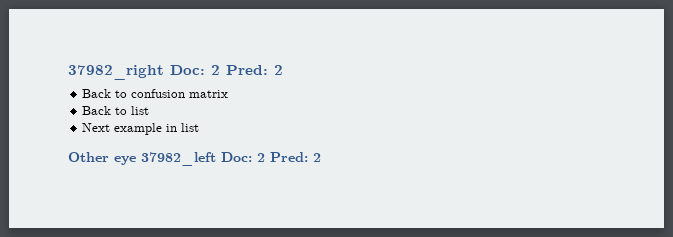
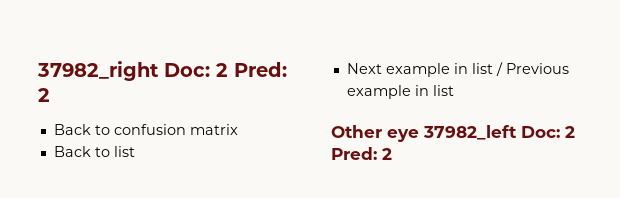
(200, 127) none -> [495,62,569,76] [346,85,454,99] / Previous example in list

